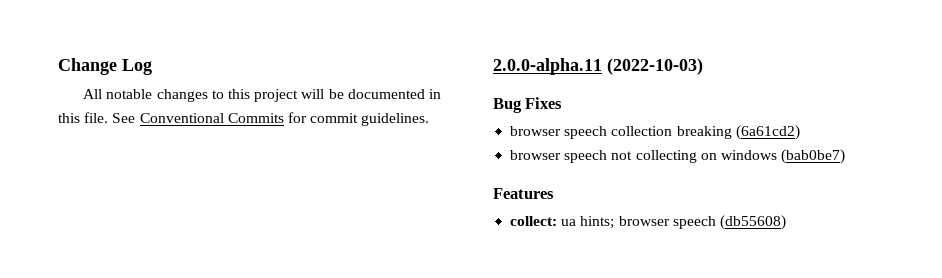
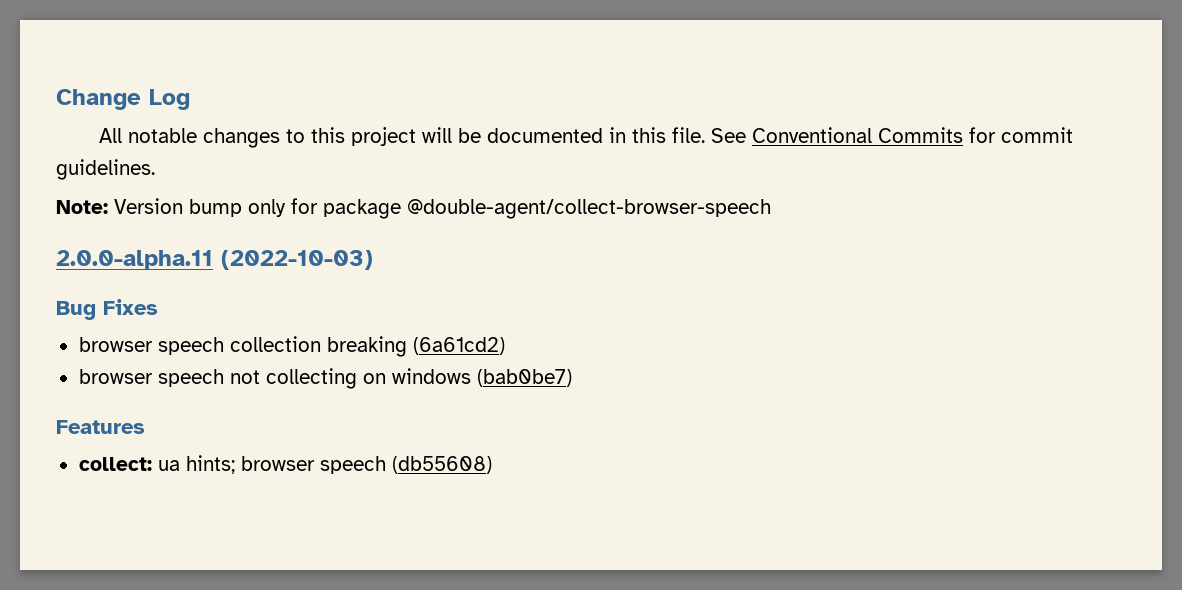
(430, 119) none -> [56,198,771,219] // Note: Version bump only for package @double-agent/collect-browser-speech

